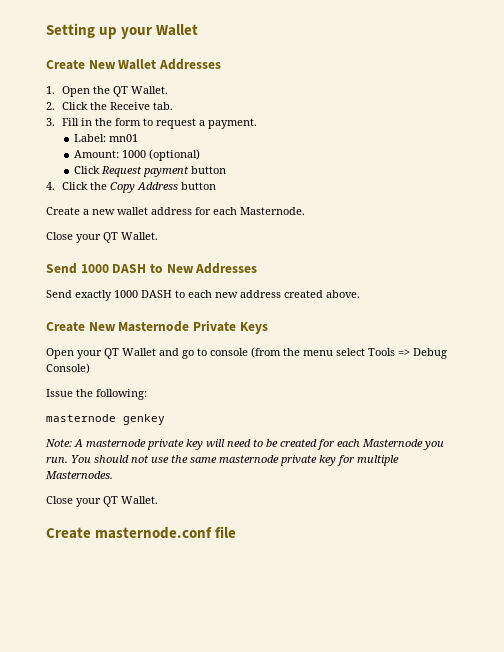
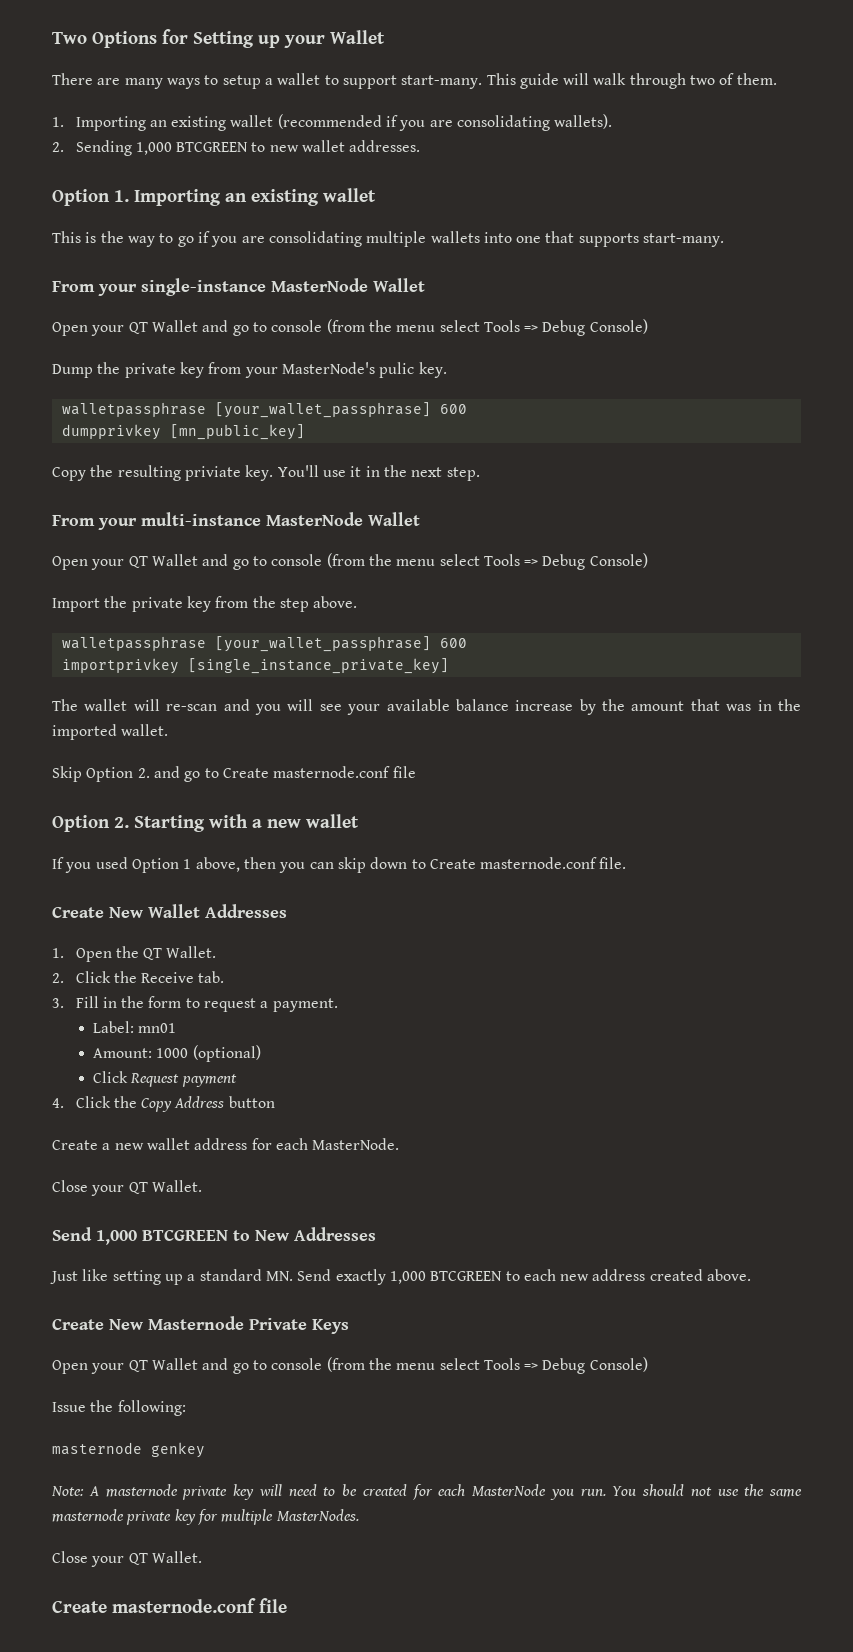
(46, 30) none -> [52,29,188,48] Two Options for
(199, 30) none -> [52,73,777,89] [52,114,613,131] [52,140,421,156] [52,188,376,206] [52,231,725,247] [52,278,425,296] [52,319,648,336] [52,362,447,378] [61,402,467,418] [61,424,305,440] [52,465,480,481] [52,512,420,530] [52,553,648,570] [52,596,358,612] [61,636,467,652] [61,658,449,674] [52,699,802,715] [52,724,169,740] [52,766,416,782] [52,814,359,832] [52,857,627,873] // There are many ways to setup a wallet to support start-many. This guide will walk through two of them. // 1. Importing an existing wallet (recommended if you are consolidating wallets). // 2. Sending 1,000 BTCGREEN to new wallet addresses. // Option 1. Importing an existing wallet // This is the way to go if you are consolidating multiple wallets into one that supports start-many. // From your single-instance MasterNode Wallet // Open your QT Wallet and go to console (from the menu select Tools => Debug Console) // Dump the private key from your MasterNode's pulic key. // walletpassphrase [your_wallet_passphrase] 600 // dumpprivkey [mn_public_key] // Copy the resulting priviate key. You'll use it in the next step. // From your multi-instance MasterNode Wallet // Open your QT Wallet and go to console (from the menu select Tools => Debug Console) // Import the private key from the step above. // walletpassphrase [your_wallet_passphrase] 600 // importprivkey [single_instance_private_key] // The wallet will re-scan and you will see your available balance increase by the amount that was in the imported wallet. // Skip Option 2. and go to Create masternode.conf file // Option 2. Starting with a new wallet // If you used Option 1 above, then you can skip down to Create masternode.conf file.
[190,166,226,174] button -> (237, 1080) none
[240,207,305,215] Masternode. -> [312,1138,400,1150] MasterNode.
[80,264,147,273] 1000 DASH -> [96,1230,228,1245] 1,000 BTCGREEN
[46,290,172,301] Send exactly 1000 DASH -> [50,1269,503,1285] Just like setting up a standard MN. Send exactly 1,000 BTCGREEN
[362,439,423,447] Masternode -> [472,1484,546,1496] MasterNode
[45,471,113,479] Masternodes. -> [276,1509,359,1521] MasterNodes.

